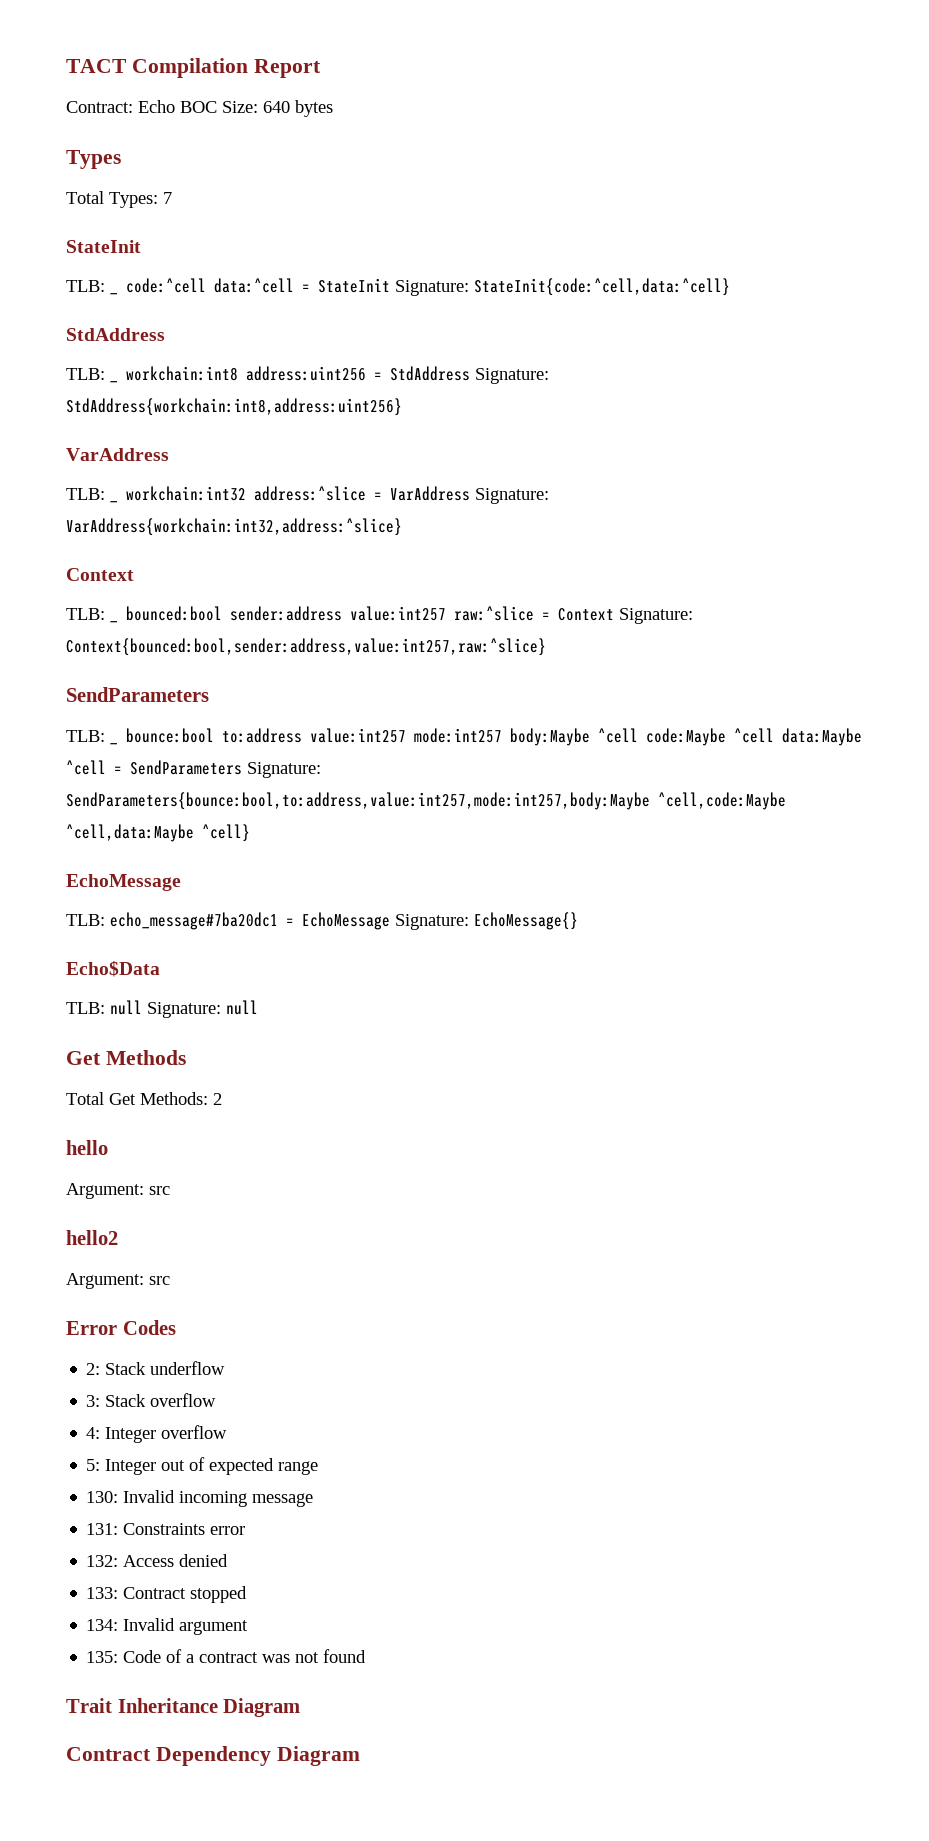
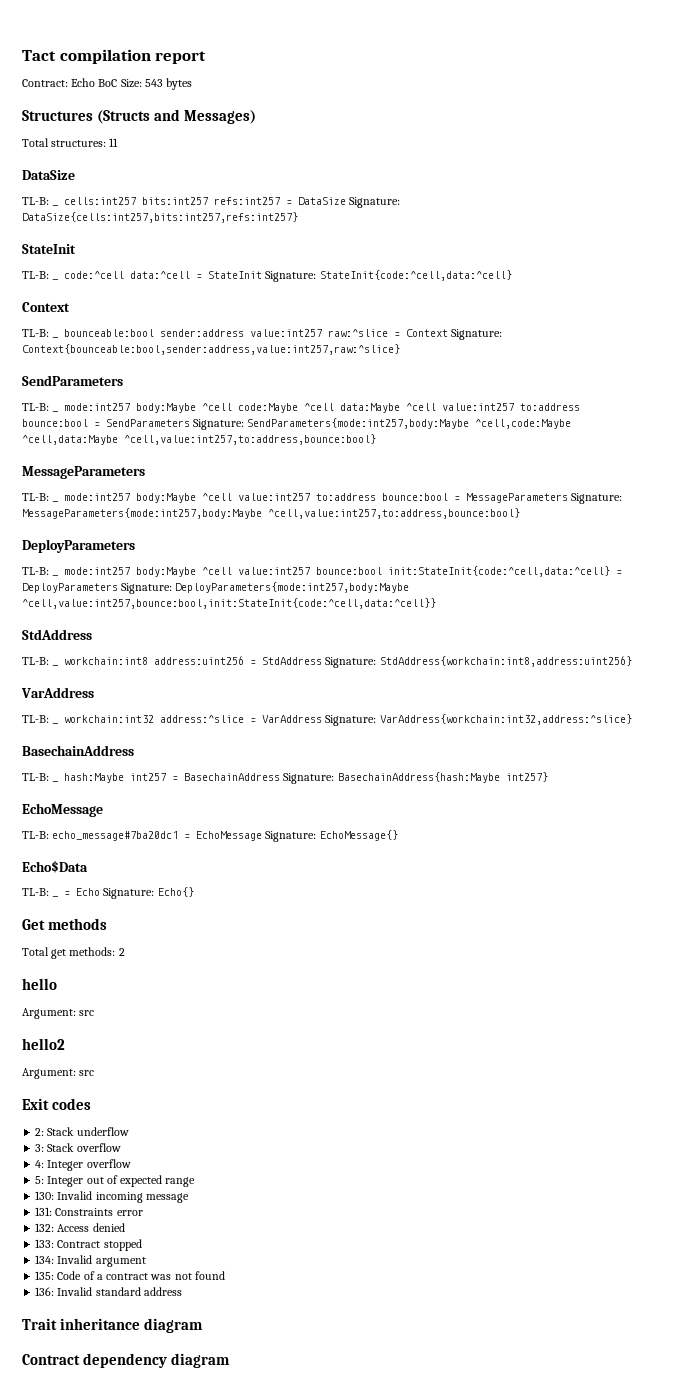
[66,58,321,78] TACT Compilation Report -> [22,49,207,64] Tact compilation report
[180,100,333,117] [66,150,121,169] [66,191,172,208] BOC Size: 640 bytes // Types // Total Types: 7 -> [98,78,193,90] [22,109,257,124] [22,138,119,147] [22,170,75,180] [22,197,49,205] [52,205,59,206] [64,197,401,208] [22,212,298,223] BoC Size: 543 bytes // Structures (Structs and Messages) // Total structures: 11 // DataSize // TL-B: _ cells:int257 bits:int257 refs:int257 = DataSize Signature: DataSize{cells:int257,bits:int257,refs:int257}
[66,280,105,292] TLB: -> [22,271,49,279] TL-B:
(730, 287) none -> [22,302,70,312] [22,329,49,337] [52,337,59,338] [64,329,503,340] [22,344,400,355] [22,375,123,386] [22,403,49,411] [52,411,59,412] [64,403,581,413] [22,418,572,430] [22,434,376,445] [22,466,145,479] [22,493,49,501] [52,501,59,502] [64,493,623,504] [22,508,520,519] [22,539,135,553] [22,567,49,575] [52,575,59,576] [64,566,623,577] [22,582,410,594] [22,598,436,609] // Context // TL-B: _ bounceable:bool sender:address value:int257 raw:^slice = Context Signature: Context{bounceable:bool,sender:address,value:int257,raw:^slice} // SendParameters // TL-B: _ mode:int257 body:Maybe ^cell code:Maybe ^cell data:Maybe ^cell value:int257 to:address bounce:bool = SendParameters Signature: SendParameters{mode:int257,body:Maybe ^cell,code:Maybe ^cell,data:Maybe ^cell,value:int257,to:address,bounce:bool} // MessageParameters // TL-B: _ mode:int257 body:Maybe ^cell value:int257 to:address bounce:bool = MessageParameters Signature: MessageParameters{mode:int257,body:Maybe ^cell,value:int257,to:address,bounce:bool} // DeployParameters // TL-B: _ mode:int257 body:Maybe ^cell value:int257 bounce:bool init:StateInit{code:^cell,data:^cell} = DeployParameters Signature: DeployParameters{mode:int257,body:Maybe ^cell,value:int257,bounce:bool,init:StateInit{code:^cell,data:^cell}}
[66,368,105,380] TLB: -> [22,657,49,665] TL-B:
[66,488,105,500] TLB: -> [22,715,49,723] TL-B:
[66,568,134,581] [66,608,105,620] [110,606,693,624] [66,638,546,656] [66,687,209,702] [66,730,105,742] [110,728,862,746] [66,760,321,778] [66,792,786,810] [66,824,250,842] Context // TLB: _ bounced:bool sender:address value:int257 raw:^slice = Context Signature: Context{bounced:bool,sender:address,value:int257,raw:^slice} // SendParameters // TLB: _ bounce:bool to:address value:int257 mode:int257 body:Maybe ^cell code:Maybe ^cell data:Maybe ^cell = SendParameters Signature: SendParameters{bounce:bool,to:address,value:int257,mode:int257,body:Maybe ^cell,code:Maybe ^cell,data:Maybe ^cell} -> [22,745,134,756] [22,773,49,781] [52,772,548,784] BasechainAddress // TL-B: _ hash:Maybe int257 = BasechainAddress Signature: BasechainAddress{hash:Maybe int257}
[66,914,105,926] TLB: -> [22,831,49,839] TL-B:
[66,1000,258,1018] [66,1050,186,1065] [66,1092,208,1105] TLB: null Signature: null // Get Methods // Total Get Methods: -> [22,888,49,896] [52,896,59,897] [64,887,194,899] [22,918,108,930] [22,947,116,959] TL-B: _ = Echo Signature: Echo{} // Get methods // Total get methods:
[66,1320,176,1335] Error Codes -> [22,1098,92,1110] Exit codes
(367, 1656) none -> [35,1287,182,1296] // 136: Invalid standard address
[117,1698,301,1717] [66,1746,360,1766] Inheritance Diagram // Contract Dependency Diagram -> [60,1318,204,1333] [22,1353,231,1368] inheritance diagram // Contract dependency diagram

